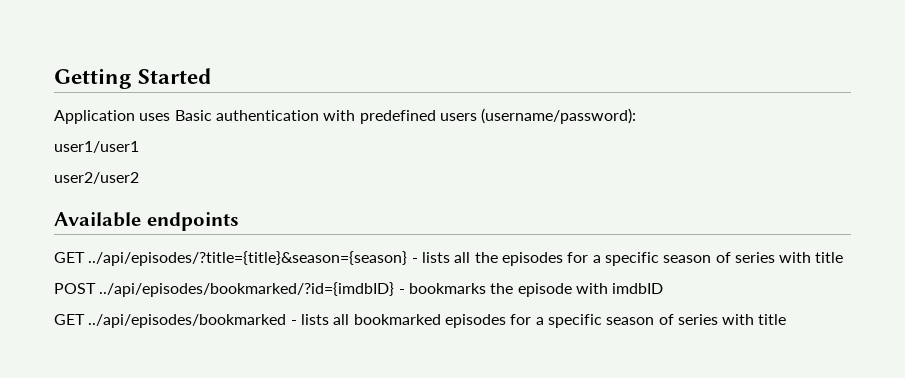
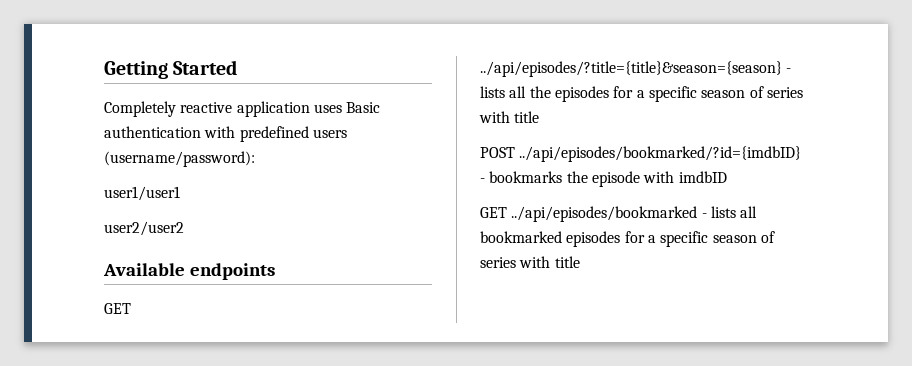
[54,110,135,124] Application -> [104,101,310,117] Completely reactive application

